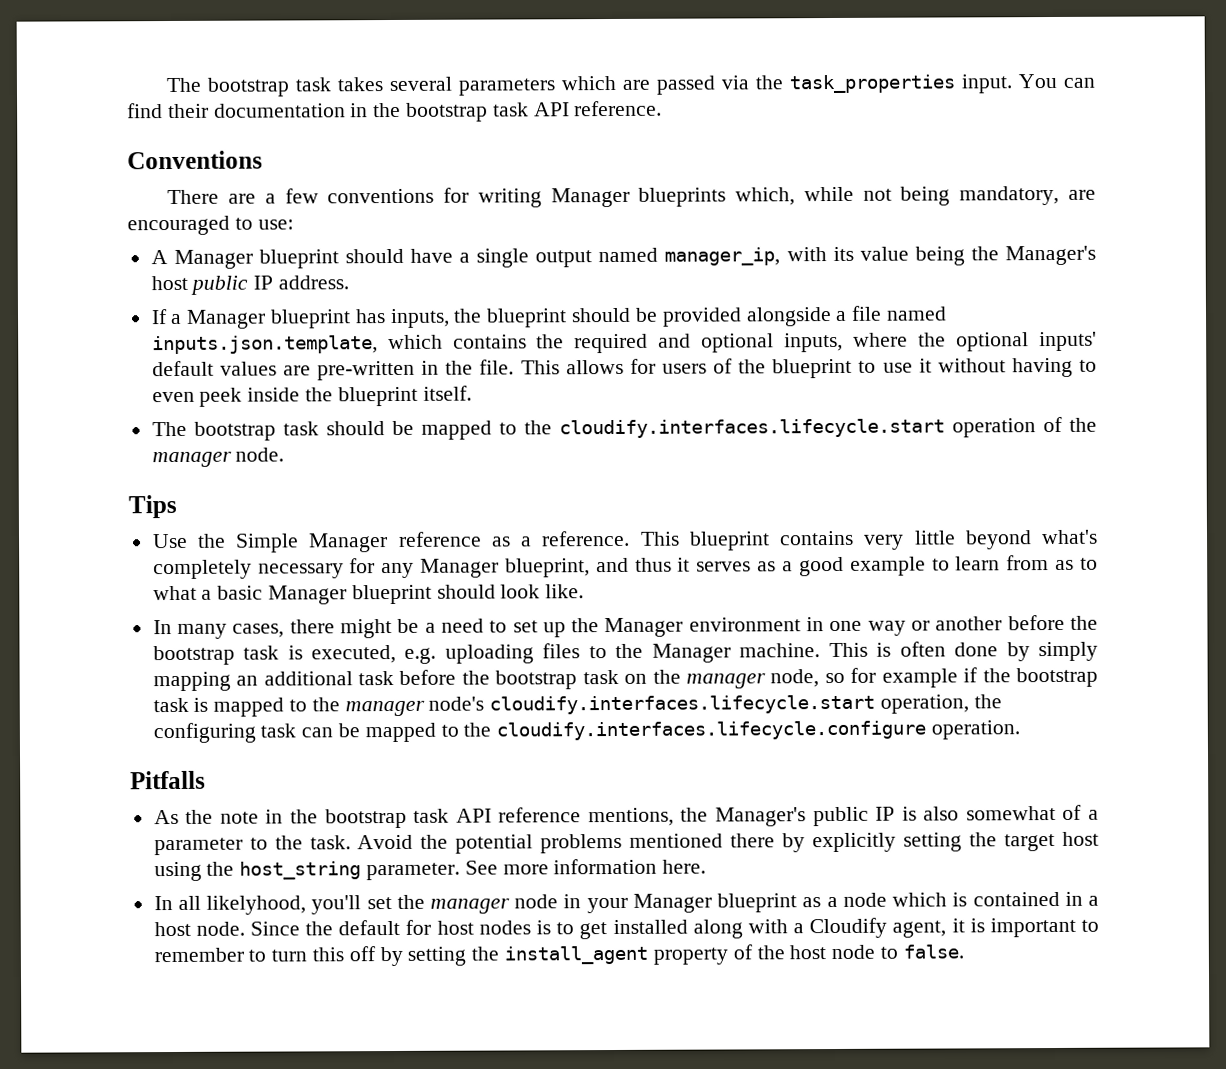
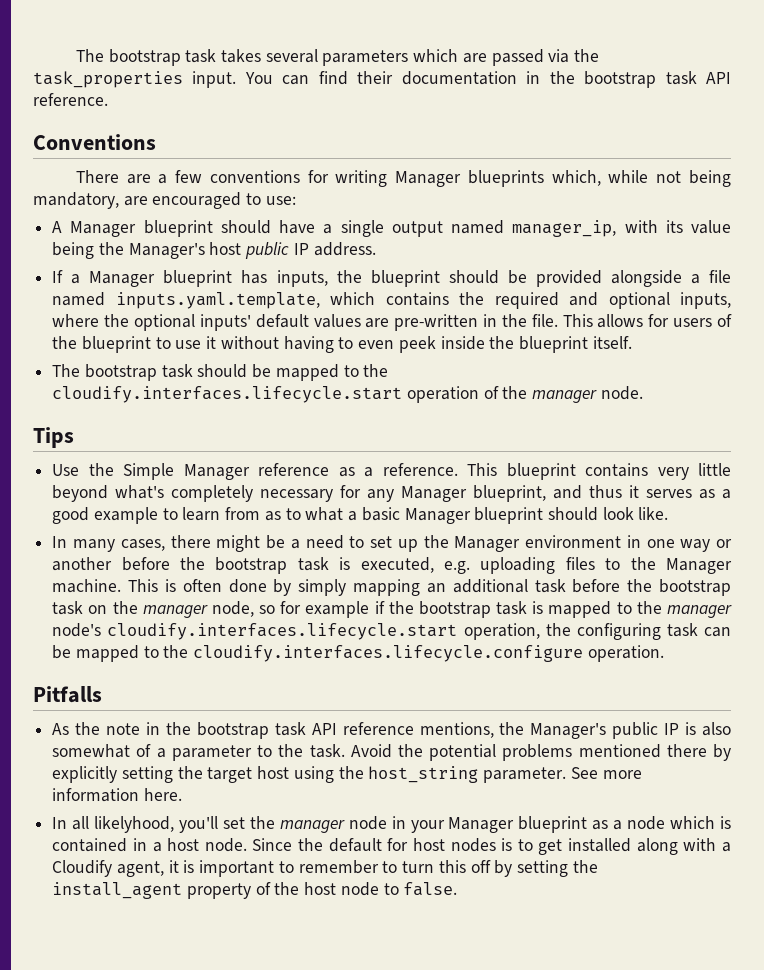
[151,335,378,355] inputs.json.template, -> [115,292,320,309] inputs.yaml.template,

